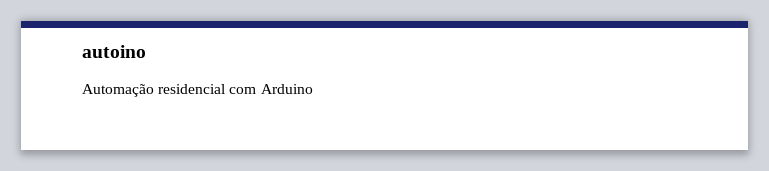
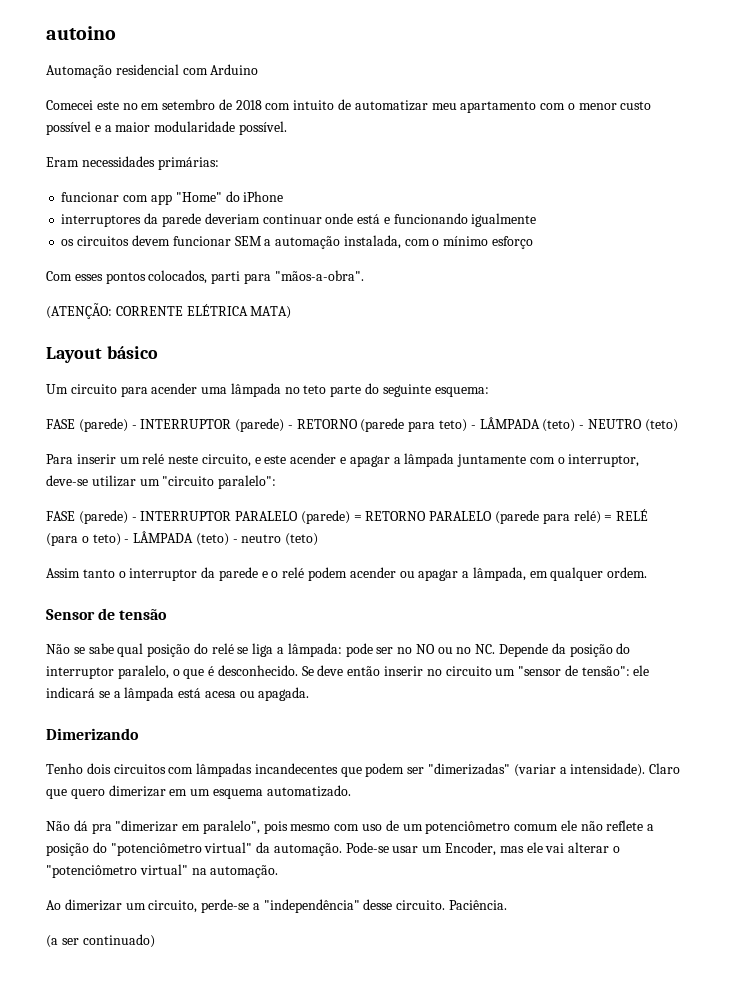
(313, 89) none -> [46,99,652,113] [46,121,287,135] [46,156,219,170] [61,191,284,205] [61,213,537,227] [61,235,533,249] [46,270,364,284] [46,303,292,319] [46,346,158,363] [46,383,489,397] [46,417,678,432] [46,453,640,467] [46,475,277,489] [46,509,649,524] [46,531,319,546] [46,567,648,581] [46,608,168,620] [46,643,631,657] [46,665,650,679] [46,687,310,701] [46,728,139,740] [46,763,681,777] [46,785,351,799] [46,820,655,834] [46,842,620,856] [46,864,279,878] [46,899,508,913] [46,934,155,948] // Comecei este no em setembro de 2018 com intuito de automatizar meu apartamento com o menor custo possível e a maior modularidade possível. // Eram necessidades primárias: // funcionar com app "Home" do iPhone // interruptores da parede deveriam continuar onde está e funcionando igualmente // os circuitos devem funcionar SEM a automação instalada, com o mínimo esforço // Com esses pontos colocados, parti para "mãos-a-obra". // (ATENÇÃO: CORRENTE ELÉTRICA MATA) // Layout básico // Um circuito para acender uma lâmpada no teto parte do seguinte esquema: // FASE (parede) - INTERRUPTOR (parede) - RETORNO (parede para teto) - LÂMPADA (teto) - NEUTRO (teto) // Para inserir um relé neste circuito, e este acender e apagar a lâmpada juntamente com o interruptor, deve-se utilizar um "circuito paralelo": // FASE (parede) - INTERRUPTOR PARALELO (parede) = RETORNO PARALELO (parede para relé) = RELÉ (para o teto) - LÂMPADA (teto) - neutro (teto) // Assim tanto o interruptor da parede e o relé podem acender ou apagar a lâmpada, em qualquer ordem. // Sensor de tensão // Não se sabe qual posição do relé se liga a lâmpada: pode ser no NO ou no NC. Depende da posição do interruptor paralelo, o que é desconhecido. Se deve então inserir no circuito um "sensor de tensão": ele indicará se a lâmpada está acesa ou apagada. // Dimerizando // Tenho dois circuitos com lâmpadas incandecentes que podem ser "dimerizadas" (variar a intensidade). Claro que quero dimerizar em um esquema automatizado. // Não dá pra "dimerizar em paralelo", pois mesmo com uso de um potenciômetro comum ele não reflete a posição do "potenciômetro virtual" da automação. Pode-se usar um Encoder, mas ele vai alterar o "potenciômetro virtual" na automação. // Ao dimerizar um circuito, perde-se a "independência" desse circuito. Paciência. // (a ser continuado)

